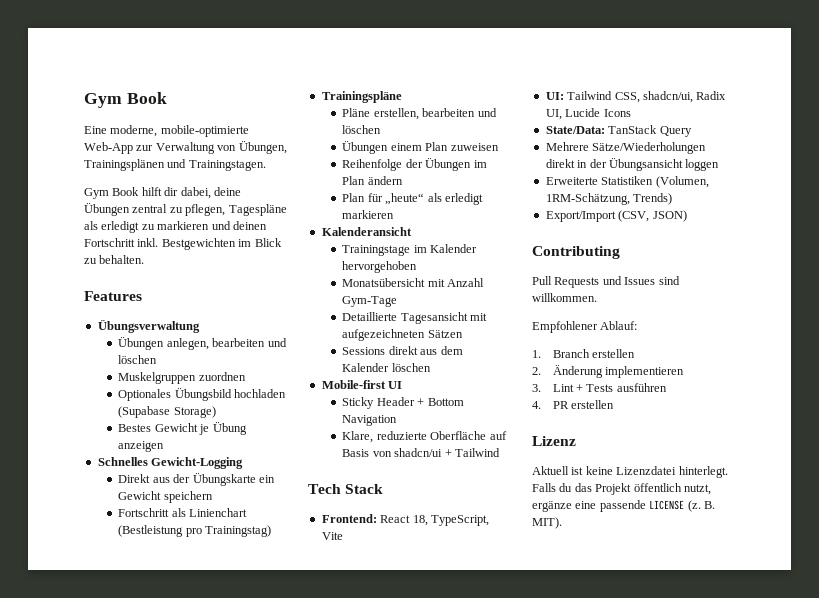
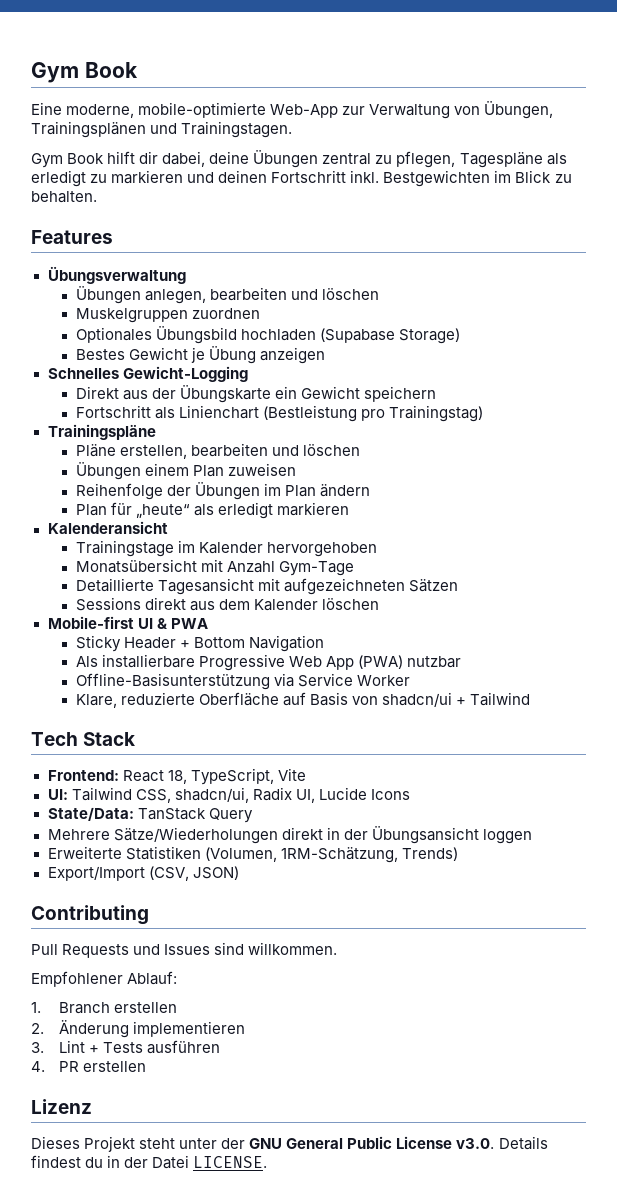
(403, 385) none -> [156,618,208,629] & PWA
(398, 420) none -> [75,654,461,671] [75,673,410,690] // Als installierbare Progressive Web App (PWA) nutzbar // Offline-Basisunterstützung via Service Worker
[532,466,728,478] [532,483,711,495] [532,500,715,512] [532,517,562,529] Aktuell ist keine Lizenzdatei hinterlegt. Falls du das Projekt öffentlich nutzt, ergänze eine passende LICENSE (z. B. MIT). -> [31,1136,548,1152] [31,1155,268,1169] Dieses Projekt steht unter der GNU General Public License v3.0. Details findest du in der Datei LICENSE.

